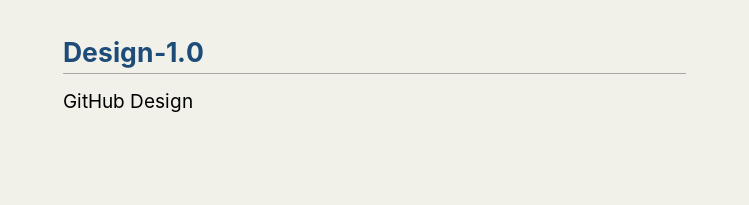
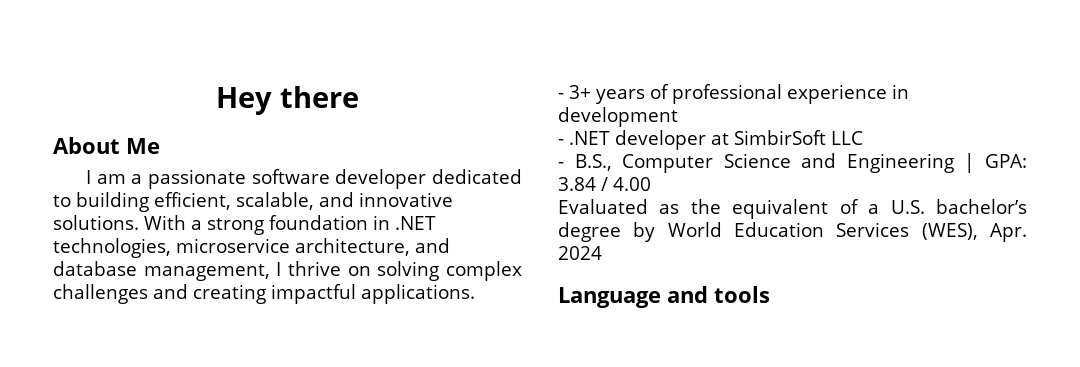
[63,41,204,68] [63,93,194,112] Design-1.0 // GitHub Design -> [216,86,359,115] [53,137,160,154] [85,169,522,189] [53,192,453,212] [53,215,436,235] [53,238,450,258] [53,261,522,281] [53,284,475,304] [558,84,909,104] [558,107,678,127] [558,130,863,150] [558,153,1028,173] [558,177,651,191] [558,199,1027,219] [558,222,1027,242] [558,246,602,260] [558,286,770,308] Hey there // About Me // I am a passionate software developer dedicated to building efficient, scalable, and innovative solutions. With a strong foundation in .NET technologies, microservice architecture, and database management, I thrive on solving complex challenges and creating impactful applications. // - 3+ years of professional experience in development // - .NET developer at SimbirSoft LLC // - B.S., Computer Science and Engineering | GPA: 3.84 / 4.00 // Evaluated as the equivalent of a U.S. bachelor’s degree by World Education Services (WES), Apr. 2024 // Language and tools

